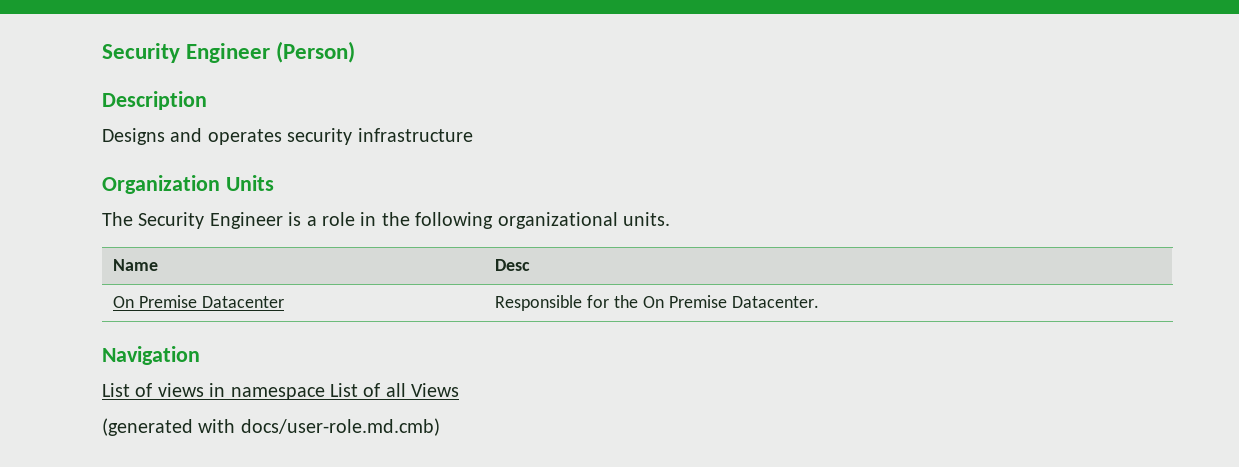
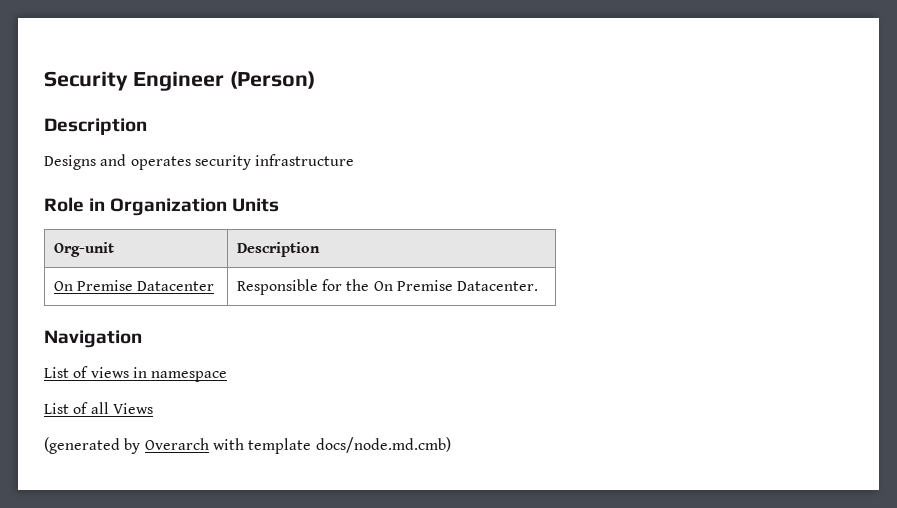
(473, 135) none -> [44,197,106,212] Role in
[102,212,670,229] [113,259,159,271] [495,259,531,271] // The Security Engineer is a role in the following organizational units. // Name | Desc -> [53,242,114,257] [236,242,320,257] // Org-unit | Description
(325, 393) none -> (228, 376) //
[198,418,440,436] with docs/user-role.md.cmb) -> [124,437,451,454] by Overarch with template docs/node.md.cmb)

